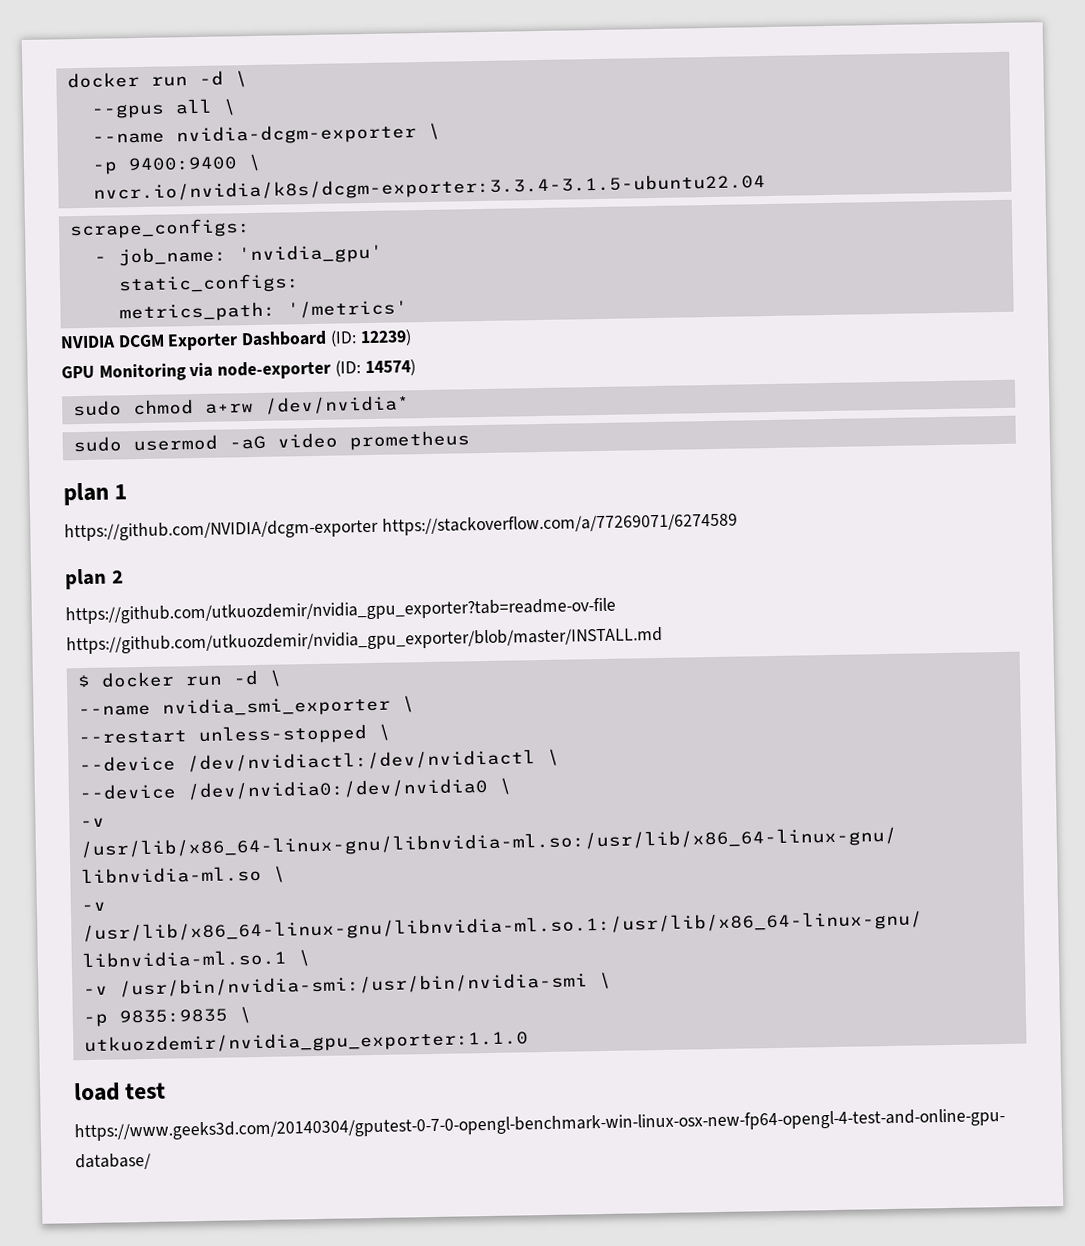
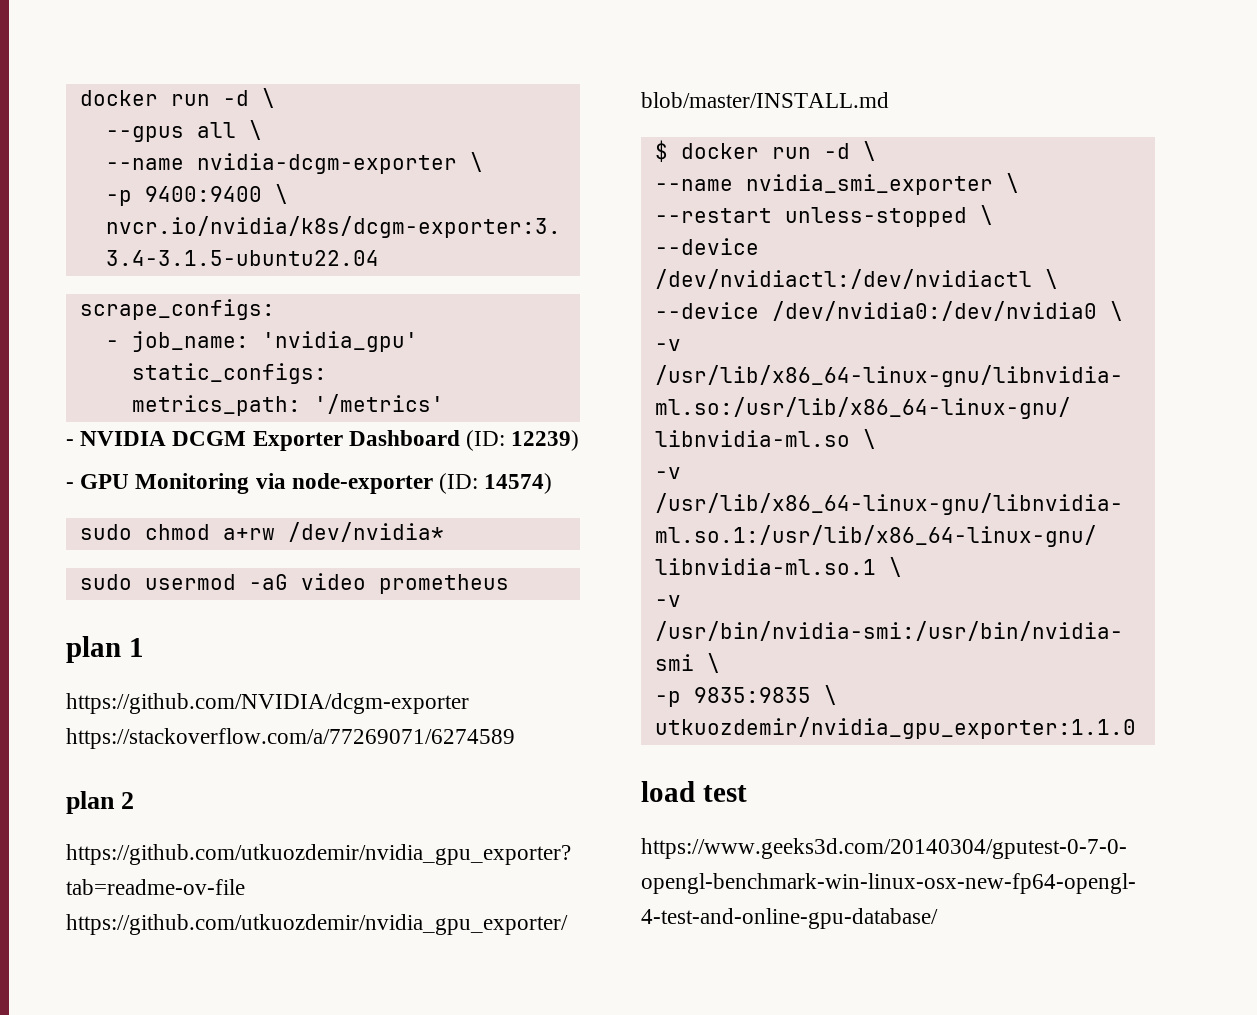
(408, 309) none -> [66,439,74,446] -
(412, 338) none -> [66,482,74,489] -

